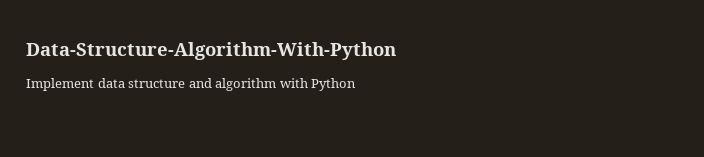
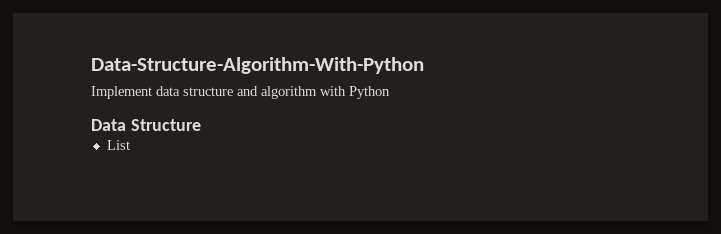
(357, 84) none -> [91,119,201,131] [106,140,130,150] // Data Structure // List

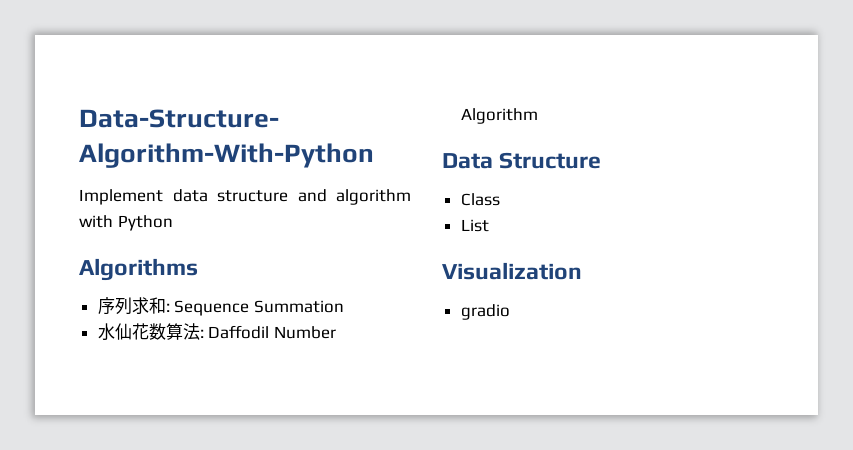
(390, 92) none -> [79,258,198,281] [97,297,344,316] [97,323,336,340] [460,108,538,124] // Algorithms // 序列求和: Sequence Summation // 水仙花数算法: Daffodil Number Algorithm
(201, 125) none -> [460,193,500,206] // Class
(130, 145) none -> [442,262,582,280] [460,304,510,320] // Visualization // gradio

